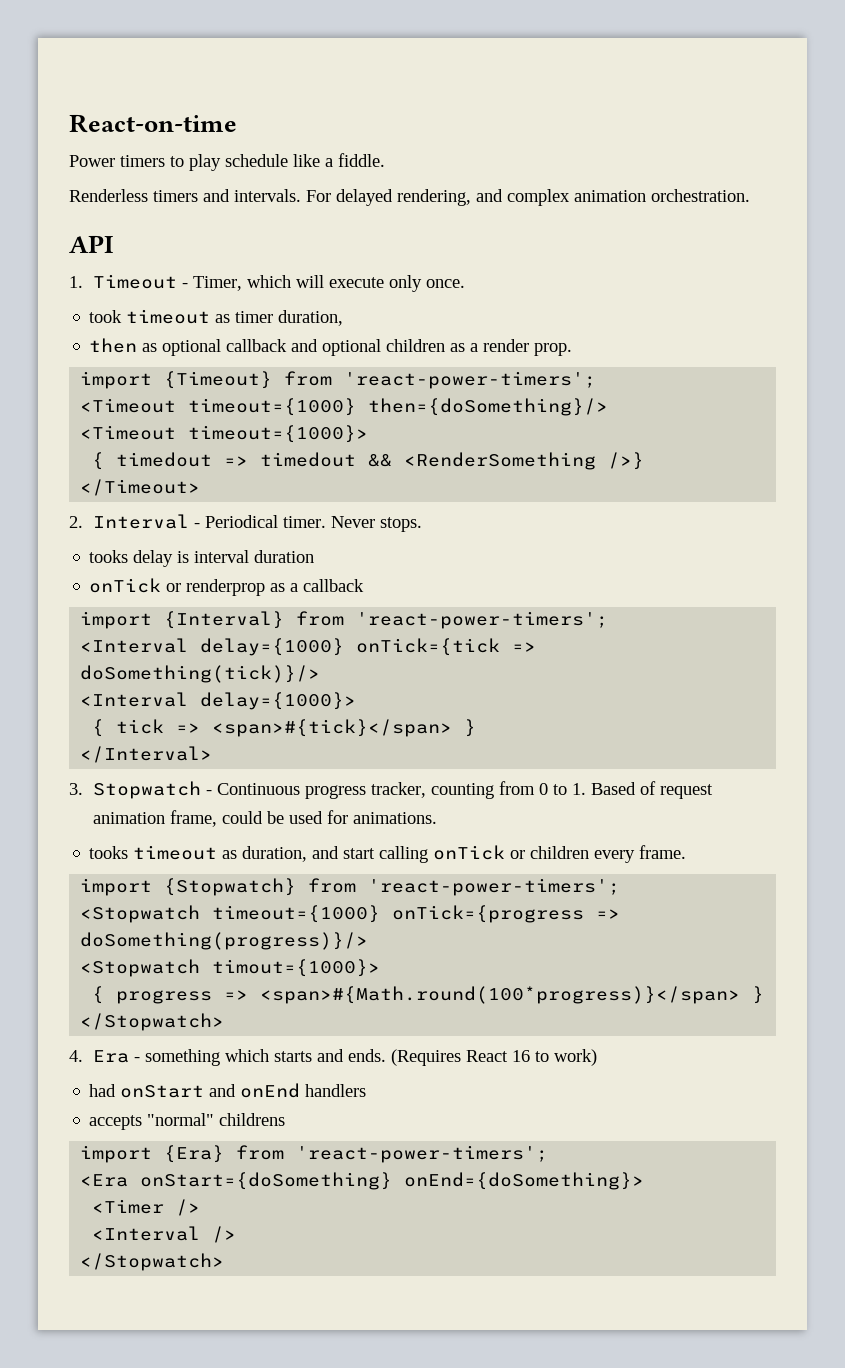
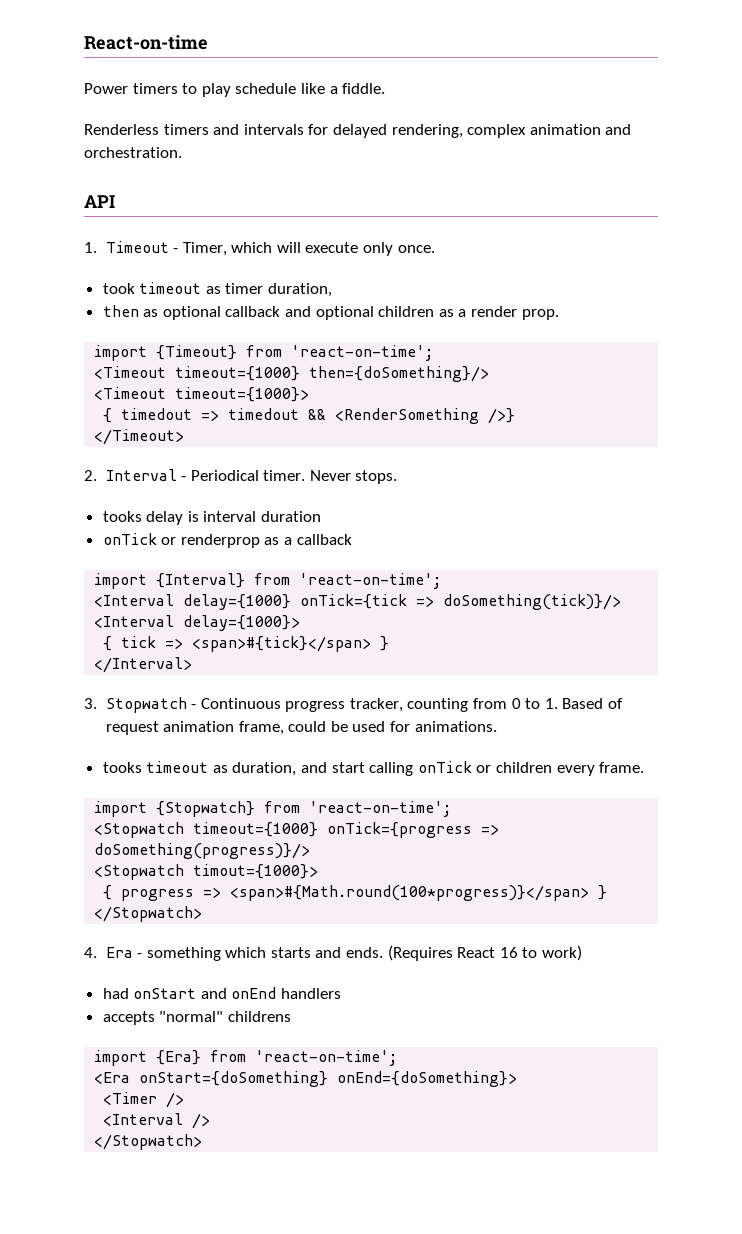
[234,189,331,202] intervals. For -> [243,124,329,135] intervals for
[476,189,503,202] and -> (463, 131) none
(646, 196) none -> [605,124,632,135] and
[344,371,597,389] 'react-power-timers'; -> [291,345,434,361] 'react-on-time';
[356,611,609,629] 'react-power-timers'; -> [299,573,442,589] 'react-on-time';
[368,878,621,896] 'react-power-timers'; -> [309,801,452,817] 'react-on-time';
[296,1145,549,1163] 'react-power-timers'; -> [255,1050,398,1066] 'react-on-time';

